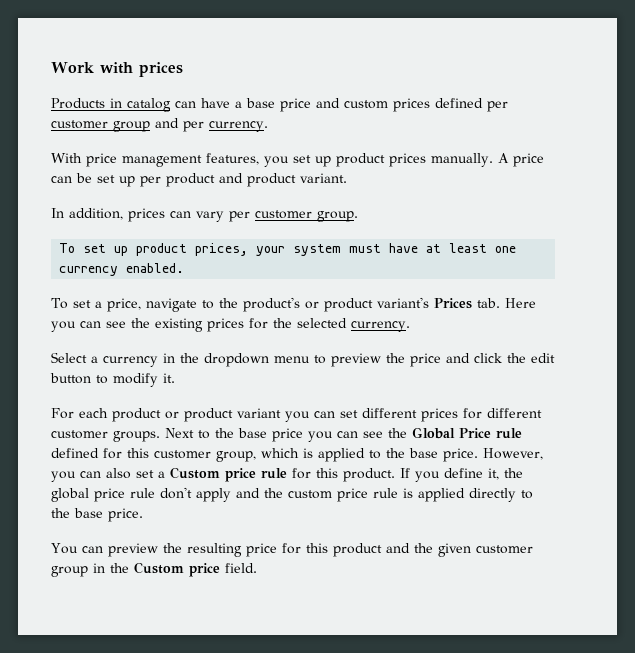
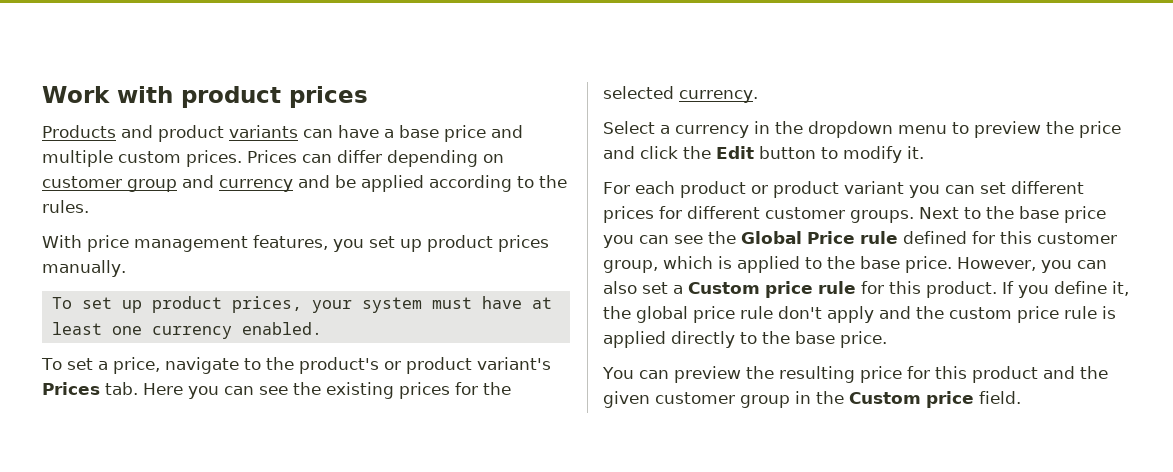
(133, 68) none -> [180,86,281,108] product
[110,98,171,112] in catalog -> [121,125,298,142] and product variants
[344,98,508,112] [51,118,268,132] custom prices defined per customer group and per currency. -> [42,150,504,167] [42,175,567,192] [42,200,89,213] multiple custom prices. Prices can differ depending on customer group and currency and be applied according to the rules.
[497,153,544,167] [51,173,347,187] [51,208,358,222] A price can be set up per product and product variant. // In addition, prices can vary per customer group. -> (126, 268) none
[531,353,555,363] edit -> [716,146,754,159] Edit

